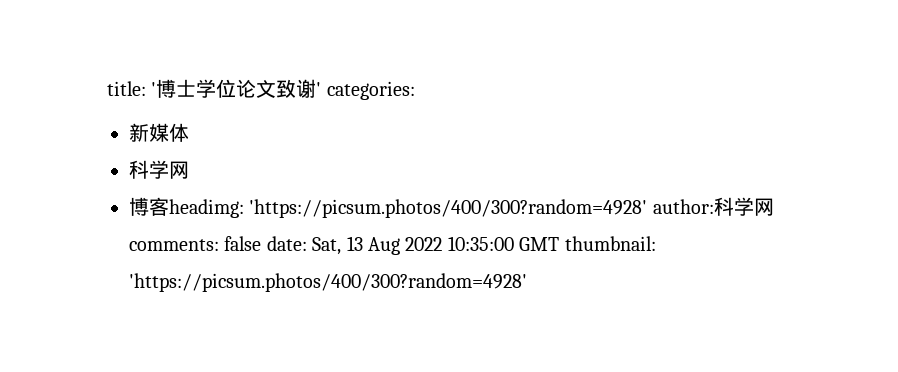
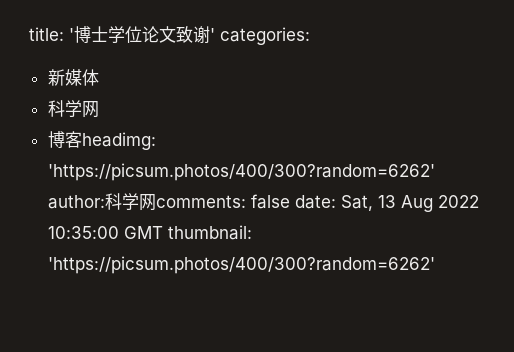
[249,199,648,218] 'https://picsum.photos/400/300?random=4928' -> [47,163,435,181] 'https://picsum.photos/400/300?random=6262'
[129,273,527,292] 'https://picsum.photos/400/300?random=4928' -> [47,256,435,274] 'https://picsum.photos/400/300?random=6262'

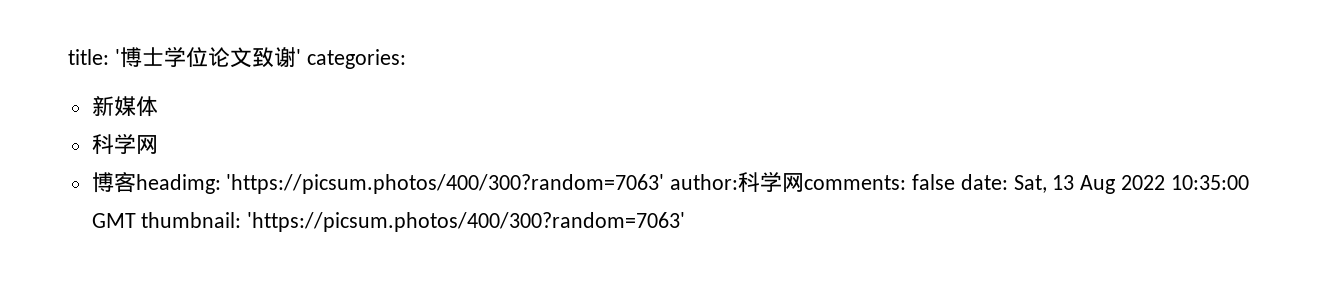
[47,163,435,181] 'https://picsum.photos/400/300?random=6262' -> [226,174,665,194] 'https://picsum.photos/400/300?random=7063'
[47,256,435,274] 'https://picsum.photos/400/300?random=6262' -> [247,212,686,232] 'https://picsum.photos/400/300?random=7063'

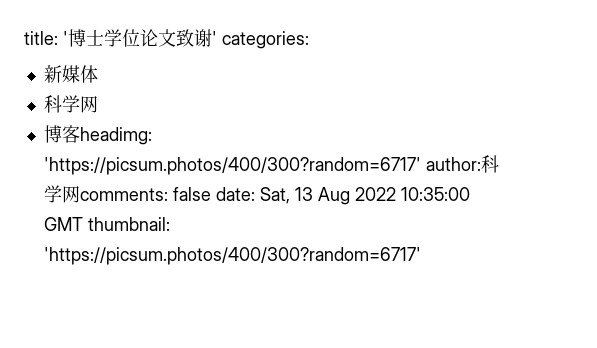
[226,174,665,194] 'https://picsum.photos/400/300?random=7063' -> [43,157,421,175] 'https://picsum.photos/400/300?random=6717'
[247,212,686,232] 'https://picsum.photos/400/300?random=7063' -> [43,247,421,265] 'https://picsum.photos/400/300?random=6717'

